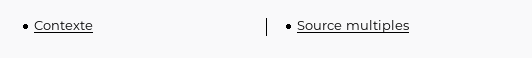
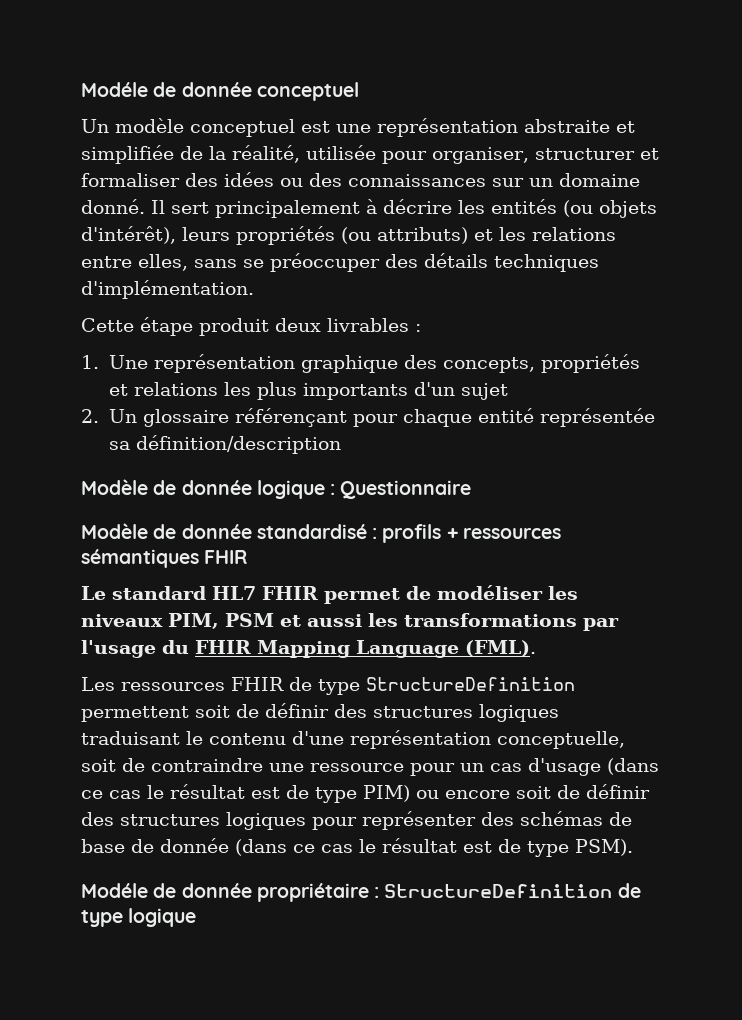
[34,21,94,30] [297,20,409,33] Contexte // Source multiples -> [81,82,359,101] [81,118,635,137] [81,145,659,164] [81,172,640,187] [81,199,657,218] [81,226,616,245] [81,253,599,272] [81,280,254,299] [81,317,421,336] [81,354,640,373] [108,382,508,400] [81,408,655,427] [108,435,341,454] [81,479,472,499] [81,523,561,543] [81,549,248,568] [81,585,578,604] [81,613,619,631] [81,640,536,658] [81,677,575,695] [81,703,559,722] [81,730,625,749] [81,758,659,776] [81,784,650,803] [81,811,632,830] [81,838,633,857] [81,883,641,902] [81,908,197,927] Modéle de donnée conceptuel // Un modèle conceptuel est une représentation abstraite et simplifiée de la réalité, utilisée pour organiser, structurer et formaliser des idées ou des connaissances sur un domaine donné. Il sert principalement à décrire les entités (ou objets d'intérêt), leurs propriétés (ou attributs) et les relations entre elles, sans se préoccuper des détails techniques d'implémentation. // Cette étape produit deux livrables : // 1. Une représentation graphique des concepts, propriétés et relations les plus importants d'un sujet // 2. Un glossaire référençant pour chaque entité représentée sa définition/description // Modèle de donnée logique : Questionnaire // Modèle de donnée standardisé : profils + ressources sémantiques FHIR // Le standard HL7 FHIR permet de modéliser les niveaux PIM, PSM et aussi les transformations par l'usage du FHIR Mapping Language (FML). // Les ressources FHIR de type StructureDefinition permettent soit de définir des structures logiques traduisant le contenu d'une représentation conceptuelle, soit de contraindre une ressource pour un cas d'usage (dans ce cas le résultat est de type PIM) ou encore soit de définir des structures logiques pour représenter des schémas de base de donnée (dans ce cas le résultat est de type PSM). // Modéle de donnée propriétaire : StructureDefinition de type logique

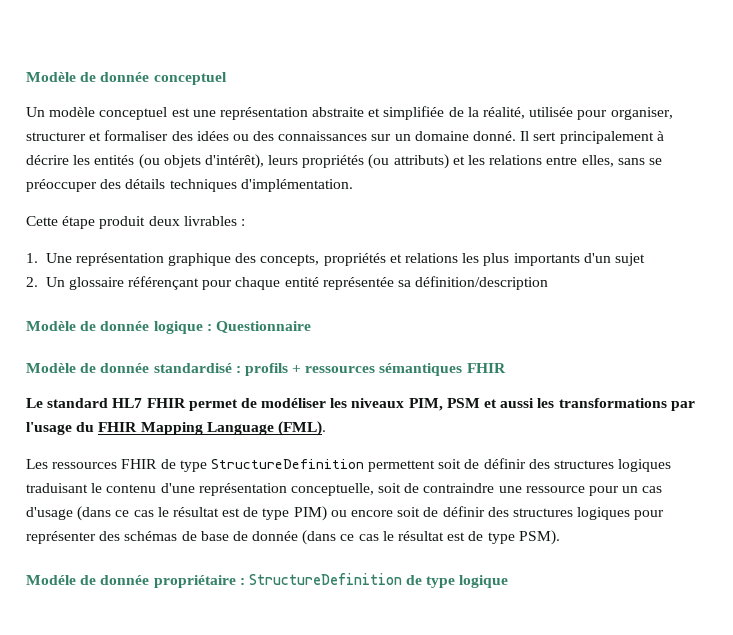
[81,82,148,97] Modéle -> [26,72,76,82] Modèle

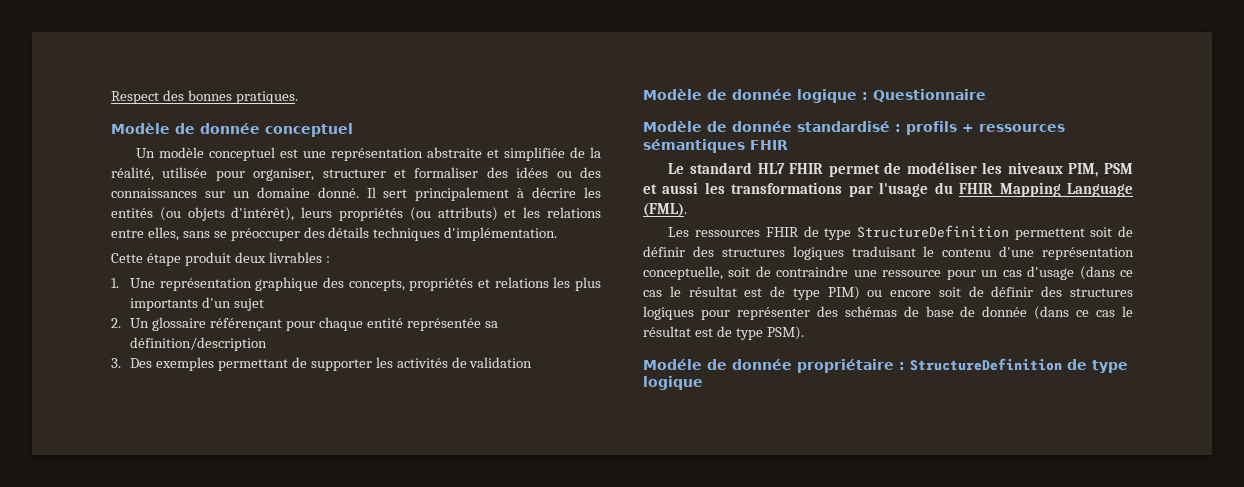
(26, 77) none -> [111,90,298,104] Respect des bonnes pratiques. //
(549, 283) none -> [111,357,533,371] // 3. Des exemples permettant de supporter les activités de validation

